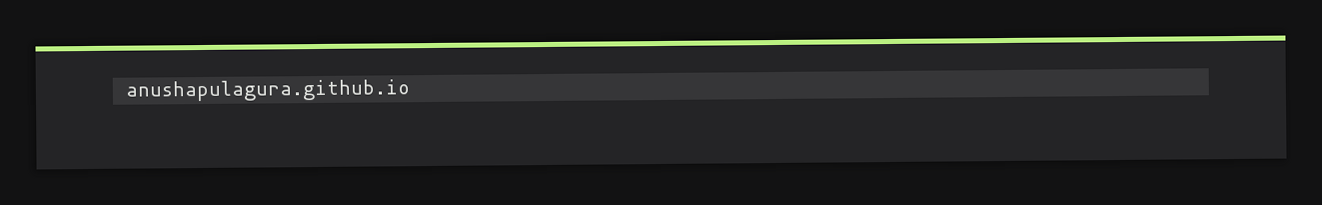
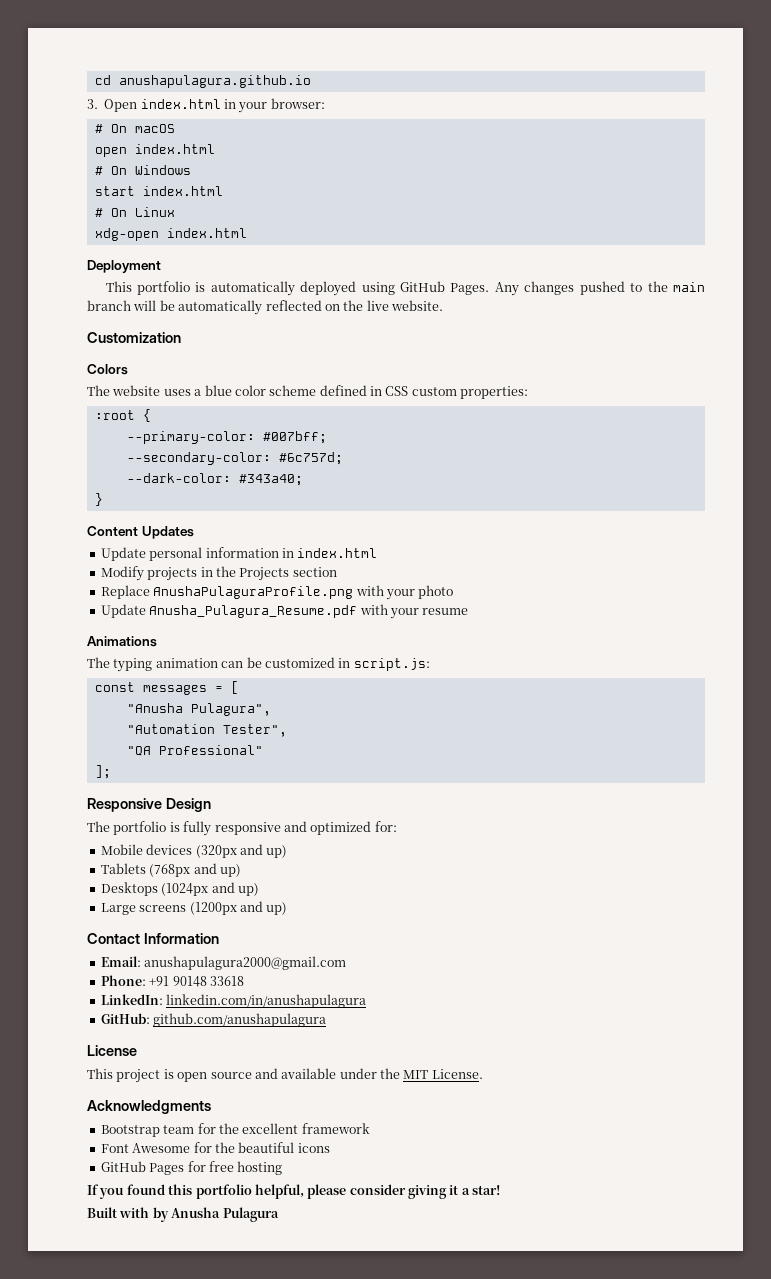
(124, 90) none -> [94,75,111,85] cd
(410, 90) none -> [87,98,325,113] [94,124,175,133] [94,144,215,157] [94,165,191,175] [94,186,223,196] [94,207,175,217] [94,228,247,241] [87,260,161,273] [105,281,706,296] [87,300,443,315] [87,332,181,343] [87,364,128,375] [87,385,529,399] [94,409,151,422] [126,431,327,444] [126,452,343,465] [126,473,303,486] [94,493,103,506] [87,526,194,539] [100,547,378,561] [100,566,337,581] [100,585,454,600] [100,604,469,619] [87,636,157,647] [87,657,430,672] [94,681,239,695] [126,703,271,716] [126,724,287,737] [126,745,263,756] [94,765,111,779] [87,798,211,812] [87,821,397,836] [100,844,288,858] [100,863,241,877] [100,882,259,896] [100,901,288,915] [87,933,219,944] [100,956,347,970] [100,975,244,987] [100,994,367,1008] [100,1013,327,1027] [87,1045,137,1056] [87,1068,483,1083] [87,1100,211,1114] [100,1123,370,1137] [100,1142,330,1153] [100,1161,283,1175] [87,1184,501,1199] [87,1207,279,1222] // 3. Open index.html in your browser: // # On macOS // open index.html // # On Windows // start index.html // # On Linux // xdg-open index.html // Deployment // This portfolio is automatically deployed using GitHub Pages. Any changes pushed to the main branch will be automatically reflected on the live website. // Customization // Colors // The website uses a blue color scheme defined in CSS custom properties: // :root { // --primary-color: #007bff; // --secondary-color: #6c757d; // --dark-color: #343a40; // } // Content Updates // Update personal information in index.html // Modify projects in the Projects section // Replace AnushaPulaguraProfile.png with your photo // Update Anusha_Pulagura_Resume.pdf with your resume // Animations // The typing animation can be customized in script.js: // const messages = [ // "Anusha Pulagura", // "Automation Tester", // "QA Professional" // ]; // Responsive Design // The portfolio is fully responsive and optimized for: // Mobile devices (320px and up) // Tablets (768px and up) // Desktops (1024px and up) // Large screens (1200px and up) // Contact Information // Email: anushapulagura2000@gmail.com // Phone: +91 90148 33618 // LinkedIn: linkedin.com/in/anushapulagura // GitHub: github.com/anushapulagura // License // This project is open source and available under the MIT License. // Acknowledgments // Bootstrap team for the excellent framework // Font Awesome for the beautiful icons // GitHub Pages for free hosting // If you found this portfolio helpful, please consider giving it a star! // Built with by Anusha Pulagura

